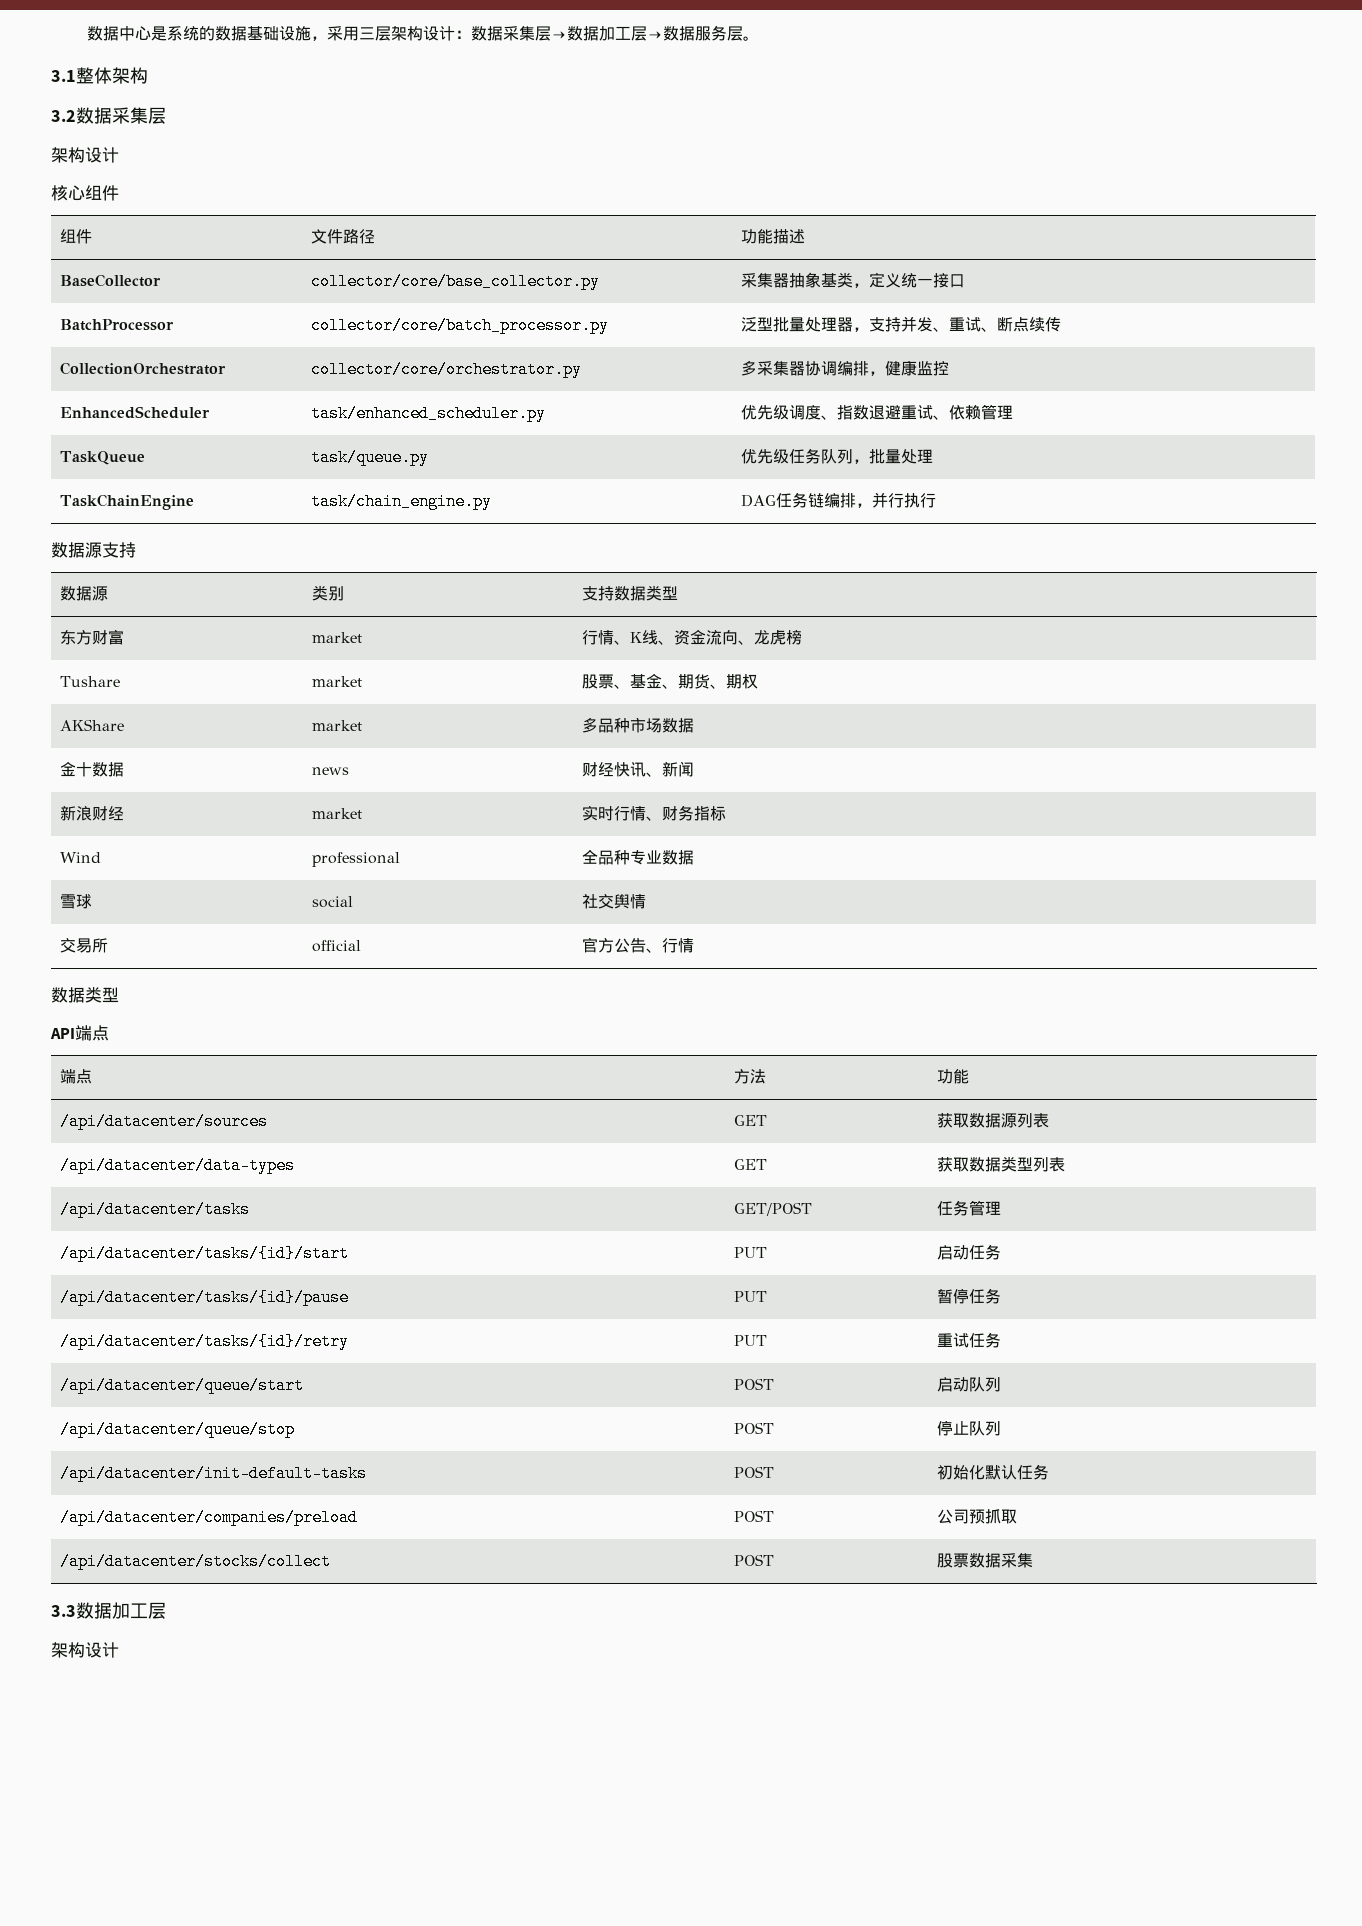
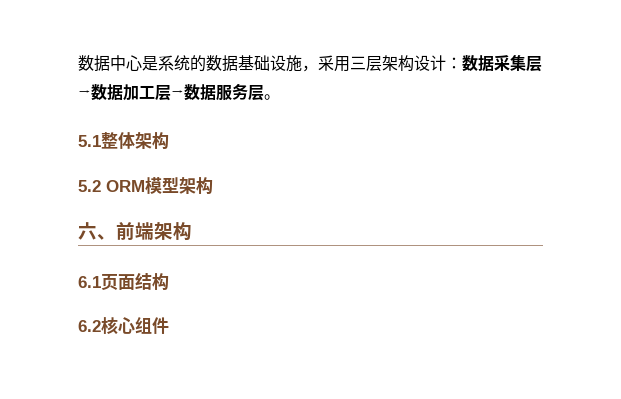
[51,70,76,82] 3.1 -> [78,135,101,147] 5.1
[51,107,166,124] [51,147,119,163] [51,185,119,201] [60,229,93,244] [311,229,376,244] [741,229,806,244] [60,274,162,287] [311,273,601,290] [741,272,966,288] [60,319,175,331] [311,317,610,334] [741,316,1062,332] [60,362,227,375] [311,361,583,378] [741,360,950,376] [60,406,211,419] [311,405,547,422] [741,404,1014,420] [60,451,146,465] [311,449,430,466] [741,448,934,464] [60,494,195,510] [311,493,493,510] [741,492,937,508] [51,542,136,558] [60,586,109,601] [312,585,345,601] [582,585,679,601] [60,629,125,645] [312,632,363,643] [582,629,803,645] [60,676,121,687] [312,676,363,687] [582,674,759,689] [60,719,125,731] [312,720,363,731] [582,717,695,733] [60,762,125,777] [312,767,350,775] [582,761,695,777] [60,805,125,821] [312,808,363,819] [582,805,727,821] [60,852,102,863] [312,852,401,867] [582,849,695,865] [60,894,93,909] [312,896,354,908] [582,894,647,909] [60,938,109,953] [312,940,362,952] [582,937,695,953] [51,987,119,1003] [50,1025,109,1041] [60,1069,93,1084] [734,1069,767,1084] [937,1069,970,1084] [60,1113,269,1130] [734,1115,768,1126] [937,1113,1050,1128] [60,1157,296,1174] [734,1159,768,1170] [937,1156,1066,1172] [60,1201,251,1218] [734,1202,813,1216] [937,1200,1002,1216] [60,1245,350,1262] [734,1247,768,1258] [937,1244,1002,1260] [60,1289,350,1306] [734,1291,768,1302] [937,1288,1002,1304] [60,1333,350,1350] [734,1335,768,1346] [937,1332,1002,1348] [60,1377,305,1394] [734,1378,775,1390] [937,1377,1002,1392] [60,1421,296,1438] [734,1422,775,1434] [937,1420,1002,1436] [60,1465,368,1482] [734,1466,775,1478] [937,1464,1050,1480] [60,1509,359,1526] [734,1510,775,1522] [937,1509,1018,1524] [60,1553,332,1570] [734,1554,775,1566] [937,1553,1034,1568] [51,1602,166,1619] [51,1642,119,1658] 3.2数据采集层 // 架构设计 // 核心组件 // 组件 | 文件路径 | 功能描述 // BaseCollector | collector/core/base_collector.py | 采集器抽象基类，定义统一接口 // BatchProcessor | collector/core/batch_processor.py | 泛型批量处理器，支持并发、重试、断点续传 // CollectionOrchestrator | collector/core/orchestrator.py | 多采集器协调编排，健康监控 // EnhancedScheduler | task/enhanced_scheduler.py | 优先级调度、指数退避重试、依赖管理 // TaskQueue | task/queue.py | 优先级任务队列，批量处理 // TaskChainEngine | task/chain_engine.py | DAG任务链编排，并行执行 // 数据源支持 // 数据源 | 类别 | 支持数据类型 // 东方财富 | market | 行情、K线、资金流向、龙虎榜 // Tushare | market | 股票、基金、期货、期权 // AKShare | market | 多品种市场数据 // 金十数据 | news | 财经快讯、新闻 // 新浪财经 | market | 实时行情、财务指标 // Wind | professional | 全品种专业数据 // 雪球 | social | 社交舆情 // 交易所 | official | 官方公告、行情 // 数据类型 // API端点 // 端点 | 方法 | 功能 // /api/datacenter/sources | GET | 获取数据源列表 // /api/datacenter/data-types | GET | 获取数据类型列表 // /api/datacenter/tasks | GET/POST | 任务管理 // /api/datacenter/tasks/{id}/start | PUT | 启动任务 // /api/datacenter/tasks/{id}/pause | PUT | 暂停任务 // /api/datacenter/tasks/{id}/retry | PUT | 重试任务 // /api/datacenter/queue/start | POST | 启动队列 // /api/datacenter/queue/stop | POST | 停止队列 // /api/datacenter/init-default-tasks | POST | 初始化默认任务 // /api/datacenter/companies/preload | POST | 公司预抓取 // /api/datacenter/stocks/collect | POST | 股票数据采集 // 3.3数据加工层 // 架构设计 -> [78,177,213,194] [78,222,192,241] [78,272,169,290] [78,317,169,335] 5.2 ORM模型架构 // 六、前端架构 // 6.1页面结构 // 6.2核心组件

